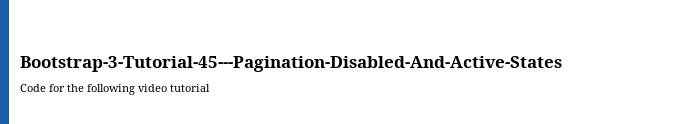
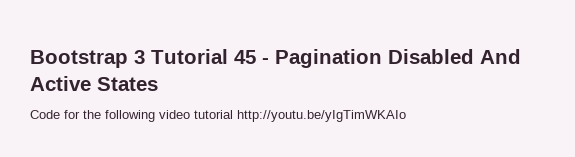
[20,56,562,72] Bootstrap-3-Tutorial-45---Pagination-Disabled-And-Active-States -> [30,49,521,68] [30,76,158,91] Bootstrap 3 Tutorial 45 - Pagination Disabled And Active States
(210, 88) none -> [237,110,406,122] http://youtu.be/yIgTimWKAIo

